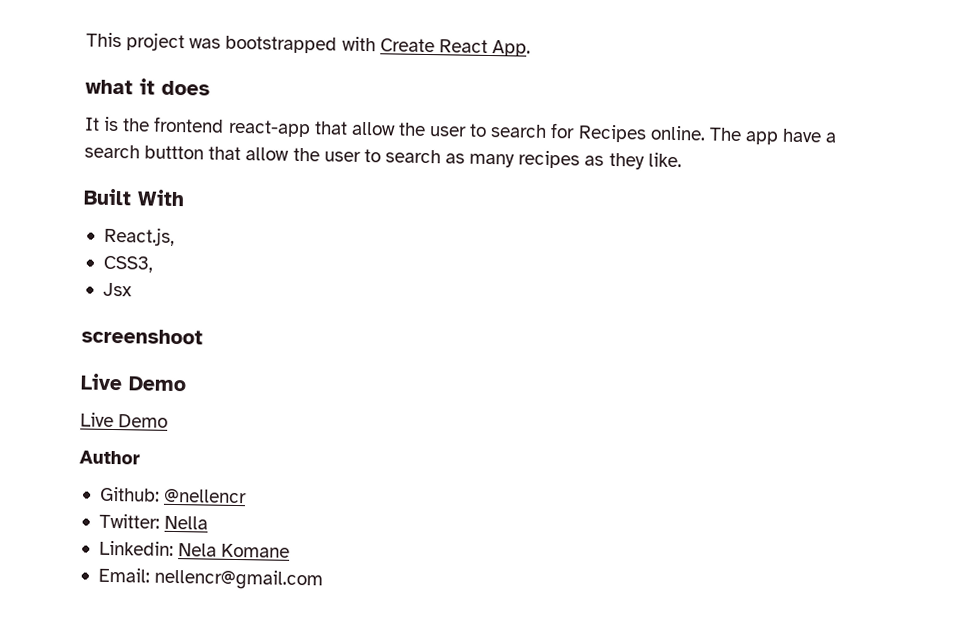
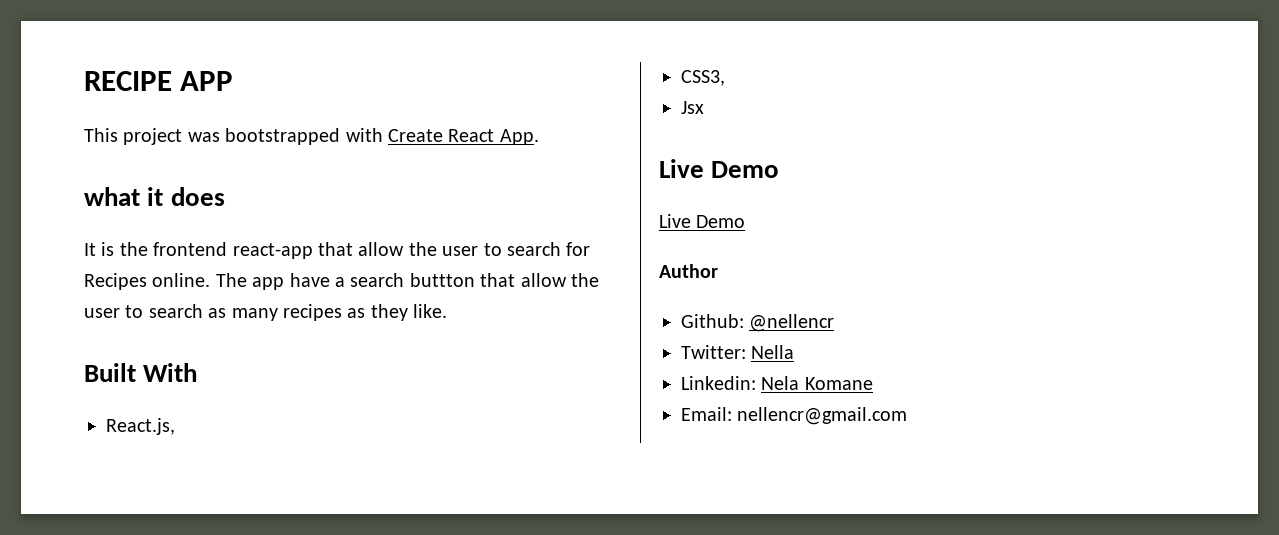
(86, 40) none -> [84,71,234,91] RECIPE APP //
[81,328,203,345] // screenshoot -> (704, 107) none

